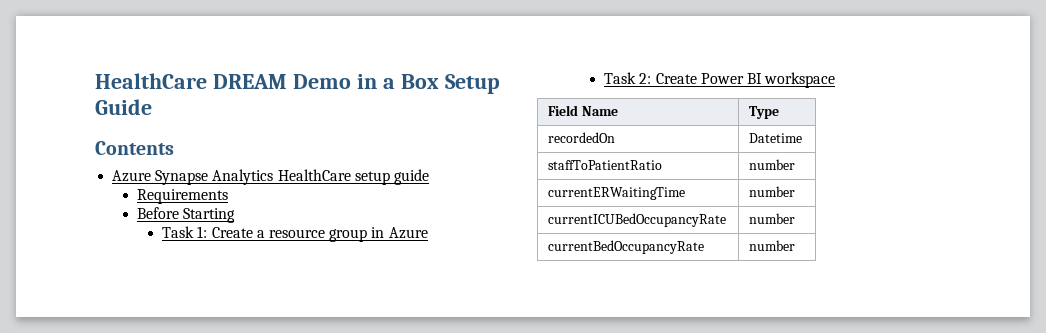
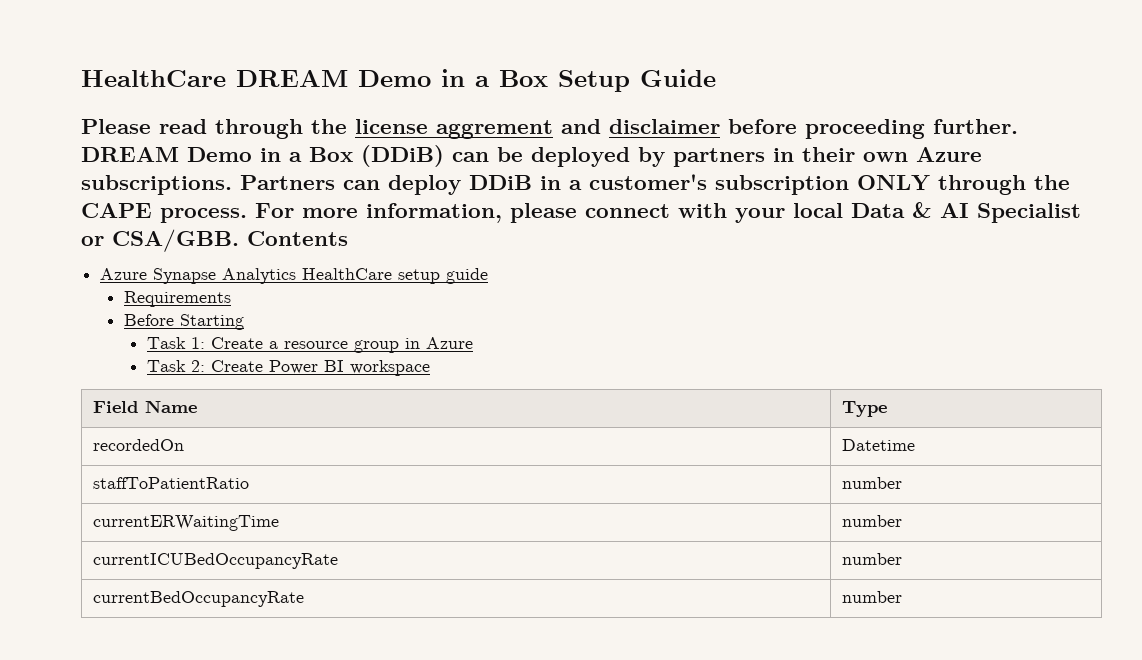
(152, 107) none -> [81,119,1018,139] [81,145,982,167] [81,174,1070,195] [81,202,1081,223] [81,229,239,252] Please read through the license aggrement and disclaimer before proceeding further. DREAM Demo in a Box (DDiB) can be deployed by partners in their own Azure subscriptions. Partners can deploy DDiB in a customer's subscription ONLY through the CAPE process. For more information, please connect with your local Data & AI Specialist or CSA/GBB.

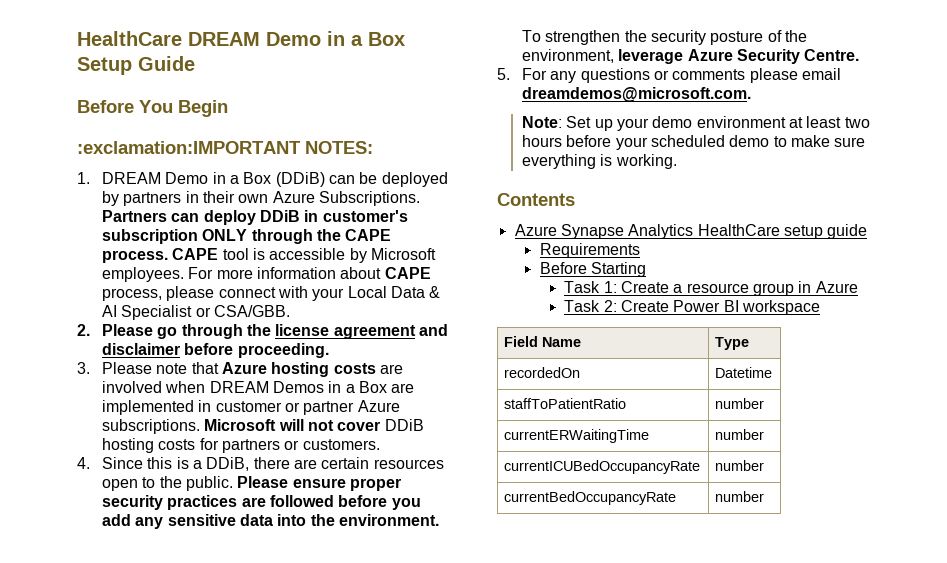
[81,119,1018,139] Please read through the license aggrement and disclaimer before proceeding further. -> [77,100,228,117] [77,141,373,154] [77,172,90,184] Before You Begin // :exclamation:IMPORTANT NOTES: // 1.
[81,175,232,195] subscriptions. -> [318,191,420,206] Subscriptions.
[569,180,582,190] a -> (319, 216) none
[255,203,502,223] For more information, -> [172,248,436,263] [101,267,431,282] [101,288,162,301] CAPE tool is accessible by Microsoft employees. For more information about CAPE process,
[793,203,843,218] local -> [347,286,387,298] Local
(239, 240) none -> [77,324,448,339] [101,343,329,358] [77,362,403,377] [101,381,415,393] [101,400,400,415] [101,419,424,434] [101,438,380,453] [77,457,444,471] [101,476,401,491] [101,495,421,510] [101,514,439,529] [521,30,807,45] [521,49,860,64] [497,68,841,83] [521,87,751,102] [521,116,870,131] [521,135,866,150] [521,154,677,169] // 2. Please go through the license agreement and disclaimer before proceeding. // 3. Please note that Azure hosting costs are involved when DREAM Demos in a Box are implemented in customer or partner Azure subscriptions. Microsoft will not cover DDiB hosting costs for partners or customers. // 4. Since this is a DDiB, there are certain resources open to the public. Please ensure proper security practices are followed before you add any sensitive data into the environment. To strengthen the security posture of the environment, leverage Azure Security Centre. // 5. For any questions or comments please email dreamdemos@microsoft.com. // Note: Set up your demo environment at least two hours before your scheduled demo to make sure everything is working. //

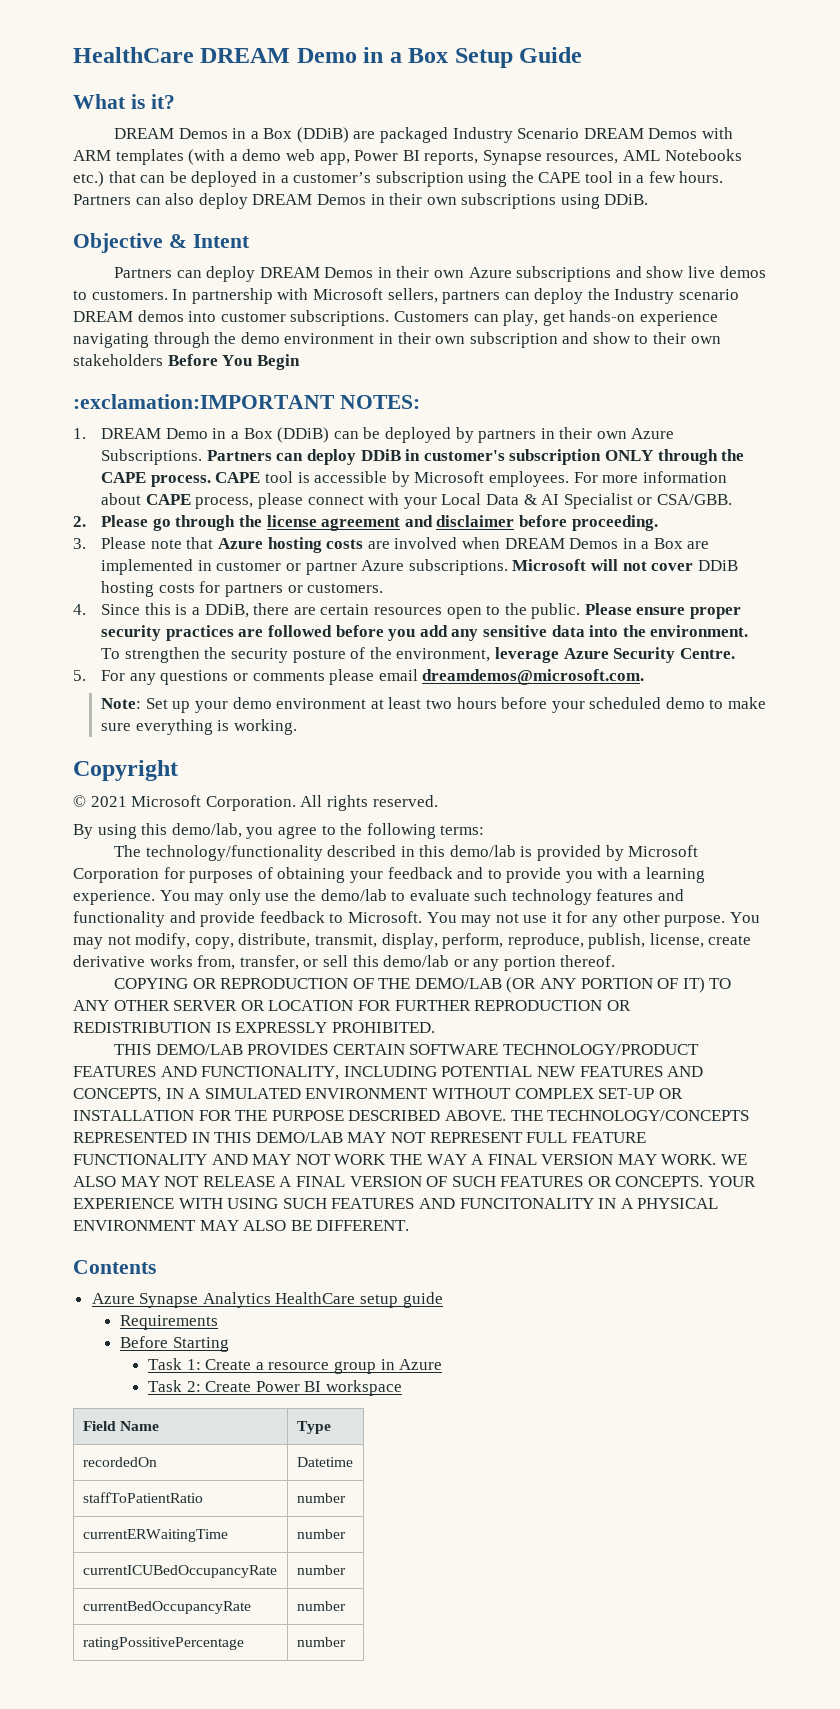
(195, 63) none -> [73,94,175,109] [113,127,734,143] [73,149,742,165] [73,171,724,187] [73,193,649,209] [73,233,250,253] [113,266,766,282] [73,288,740,304] [73,310,718,326] [73,332,721,348] [73,354,163,366] What is it? // DREAM Demos in a Box (DDiB) are packaged Industry Scenario DREAM Demos with ARM templates (with a demo web app, Power BI reports, Synapse resources, AML Notebooks etc.) that can be deployed in a customer’s subscription using the CAPE tool in a few hours. Partners can also deploy DREAM Demos in their own subscriptions using DDiB. // Objective & Intent // Partners can deploy DREAM Demos in their own Azure subscriptions and show live demos to customers. In partnership with Microsoft sellers, partners can deploy the Industry scenario DREAM demos into customer subscriptions. Customers can play, get hands-on experience navigating through the demo environment in their own subscription and show to their own stakeholders
(677, 161) none -> [73,760,178,781] [73,795,438,811] [73,823,485,839] [113,845,699,861] [73,867,705,883] [73,889,685,905] [73,911,760,927] [73,933,752,949] [73,955,616,971] [113,977,732,993] [73,1000,631,1011] [73,1022,435,1033] [113,1044,699,1055] [73,1066,704,1080] [73,1088,683,1102] [73,1110,750,1121] [73,1132,646,1143] [73,1154,748,1165] [73,1176,757,1187] [73,1198,719,1209] [73,1220,410,1231] // Copyright // © 2021 Microsoft Corporation. All rights reserved. // By using this demo/lab, you agree to the following terms: // The technology/functionality described in this demo/lab is provided by Microsoft Corporation for purposes of obtaining your feedback and to provide you with a learning experience. You may only use the demo/lab to evaluate such technology features and functionality and provide feedback to Microsoft. You may not use it for any other purpose. You may not modify, copy, distribute, transmit, display, perform, reproduce, publish, license, create derivative works from, transfer, or sell this demo/lab or any portion thereof. // COPYING OR REPRODUCTION OF THE DEMO/LAB (OR ANY PORTION OF IT) TO ANY OTHER SERVER OR LOCATION FOR FURTHER REPRODUCTION OR REDISTRIBUTION IS EXPRESSLY PROHIBITED. // THIS DEMO/LAB PROVIDES CERTAIN SOFTWARE TECHNOLOGY/PRODUCT FEATURES AND FUNCTIONALITY, INCLUDING POTENTIAL NEW FEATURES AND CONCEPTS, IN A SIMULATED ENVIRONMENT WITHOUT COMPLEX SET-UP OR INSTALLATION FOR THE PURPOSE DESCRIBED ABOVE. THE TECHNOLOGY/CONCEPTS REPRESENTED IN THIS DEMO/LAB MAY NOT REPRESENT FULL FEATURE FUNCTIONALITY AND MAY NOT WORK THE WAY A FINAL VERSION MAY WORK. WE ALSO MAY NOT RELEASE A FINAL VERSION OF SUCH FEATURES OR CONCEPTS. YOUR EXPERIENCE WITH USING SUCH FEATURES AND FUNCITONALITY IN A PHYSICAL ENVIRONMENT MAY ALSO BE DIFFERENT.
(765, 496) none -> [82,1637,244,1650] [296,1637,346,1647] // ratingPossitivePercentage | number

